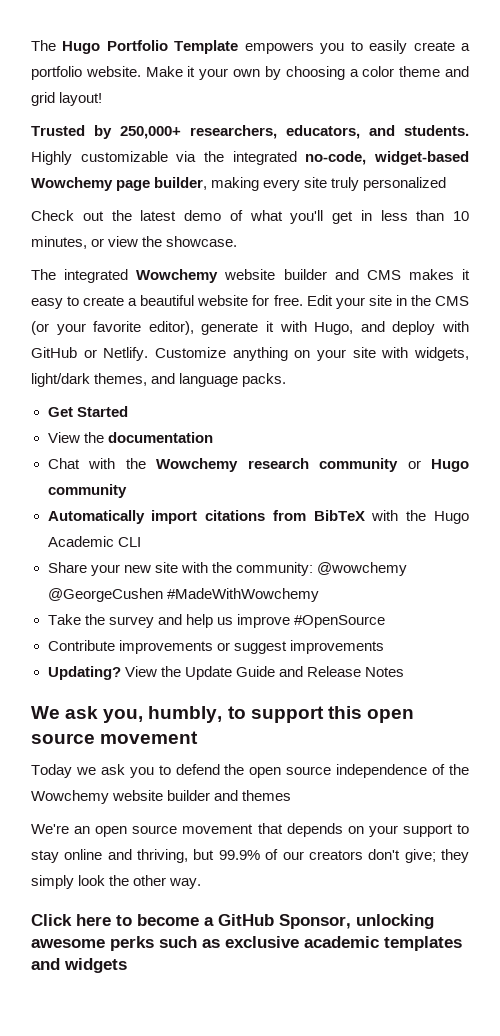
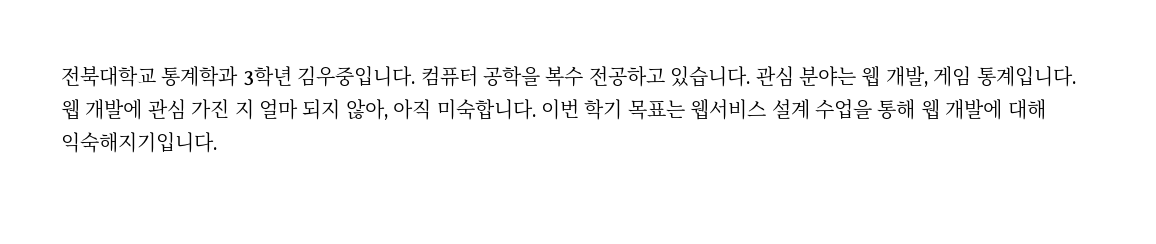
[31,40,471,54] [31,66,469,80] [31,92,103,106] [31,125,469,139] [31,151,469,165] [31,177,447,191] [31,210,469,224] [31,236,238,249] [31,269,470,283] [31,295,470,309] [31,321,470,335] [31,347,470,361] [31,373,287,387] [47,406,128,417] [47,432,213,443] [47,458,469,472] [47,484,127,498] [47,510,469,524] [47,536,141,547] [47,562,407,576] [47,588,319,602] [47,614,385,628] [47,640,384,654] [47,666,404,680] [31,706,414,723] [31,731,199,744] [31,764,470,778] [31,790,292,804] [31,823,470,837] [31,849,470,863] [31,875,202,889] [31,914,434,929] [31,936,462,951] [31,958,127,973] The Hugo Portfolio Template empowers you to easily create a portfolio website. Make it your own by choosing a color theme and grid layout! // Trusted by 250,000+ researchers, educators, and students. Highly customizable via the integrated no-code, widget-based Wowchemy page builder, making every site truly personalized // Check out the latest demo of what you'll get in less than 10 minutes, or view the showcase. // The integrated Wowchemy website builder and CMS makes it easy to create a beautiful website for free. Edit your site in the CMS (or your favorite editor), generate it with Hugo, and deploy with GitHub or Netlify. Customize anything on your site with widgets, light/dark themes, and language packs. // Get Started // View the documentation // Chat with the Wowchemy research community or Hugo community // Automatically import citations from BibTeX with the Hugo Academic CLI // Share your new site with the community: @wowchemy @GeorgeCushen #MadeWithWowchemy // Take the survey and help us improve #OpenSource // Contribute improvements or suggest improvements // Updating? View the Update Guide and Release Notes // We ask you, humbly, to support this open source movement // Today we ask you to defend the open source independence of the Wowchemy website builder and themes // We're an open source movement that depends on your support to stay online and thriving, but 99.9% of our creators don't give; they simply look the other way. // Click here to become a GitHub Sponsor, unlocking awesome perks such as exclusive academic templates and widgets -> [61,66,1076,87] [61,99,1046,120] [61,132,217,153] 전북대학교 통계학과 3학년 김우중입니다. 컴퓨터 공학을 복수 전공하고 있습니다. 관심 분야는 웹 개발, 게임 통계입니다. 웹 개발에 관심 가진 지 얼마 되지 않아, 아직 미숙합니다. 이번 학기 목표는 웹서비스 설계 수업을 통해 웹 개발에 대해 익숙해지기입니다.

